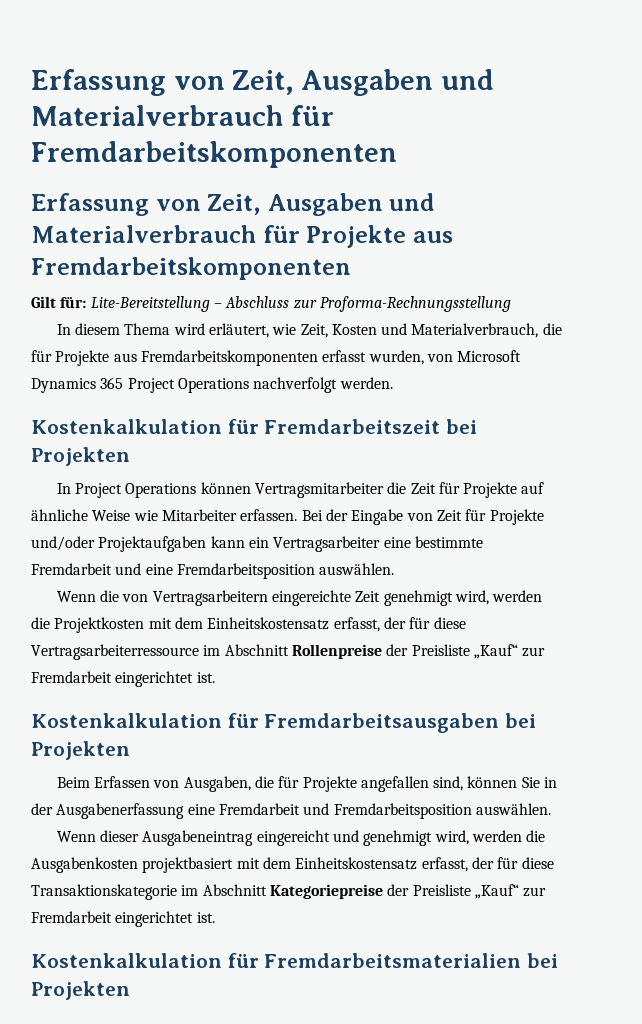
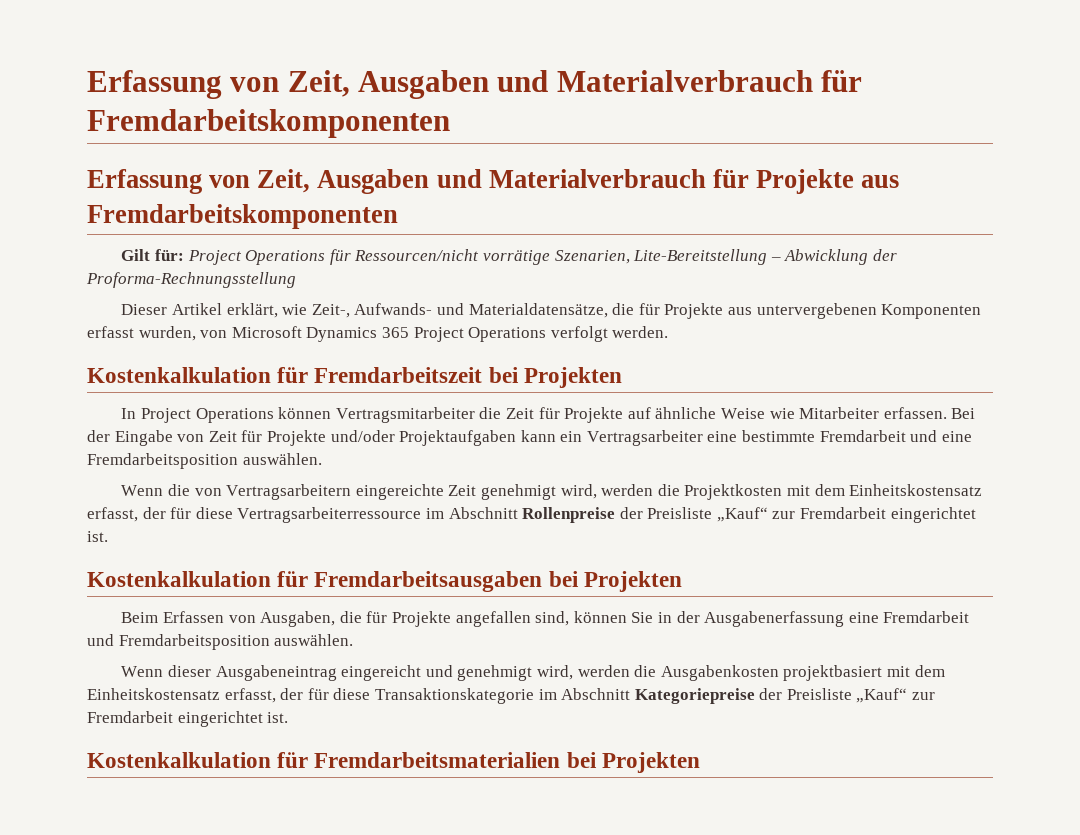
[90,296,511,312] [56,323,539,338] Lite-Bereitstellung – Abschluss zur Proforma-Rechnungsstellung // In diesem Thema wird erläutert, wie Zeit, Kosten und Materialverbrauch, -> [187,249,897,265] [86,272,296,288] [121,303,608,318] Project Operations für Ressourcen/nicht vorrätige Szenarien, Lite-Bereitstellung – Abwicklung der Proforma-Rechnungsstellung // Dieser Artikel erklärt, wie Zeit-, Aufwands- und Materialdatensätze,
[140,350,318,366] Fremdarbeitskomponenten -> [756,303,982,319] untervergebenen Komponenten
[253,377,338,393] nachverfolgt -> [550,326,608,342] verfolgt

